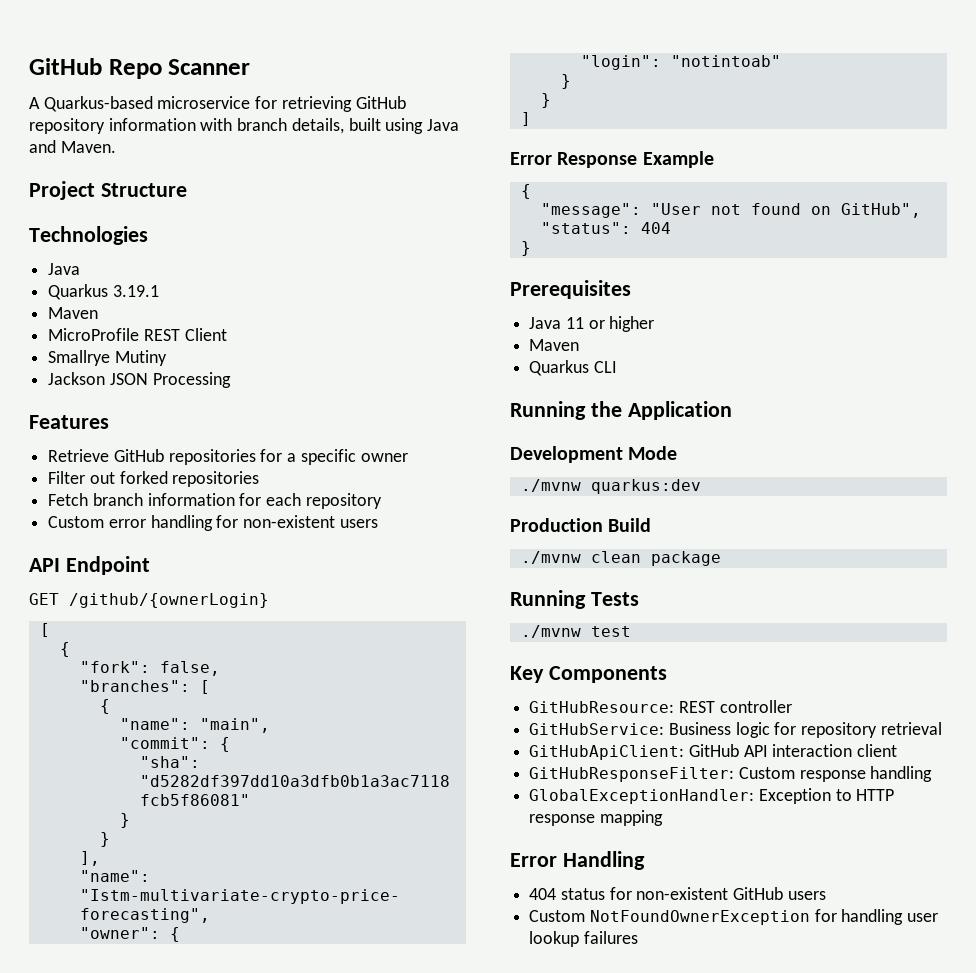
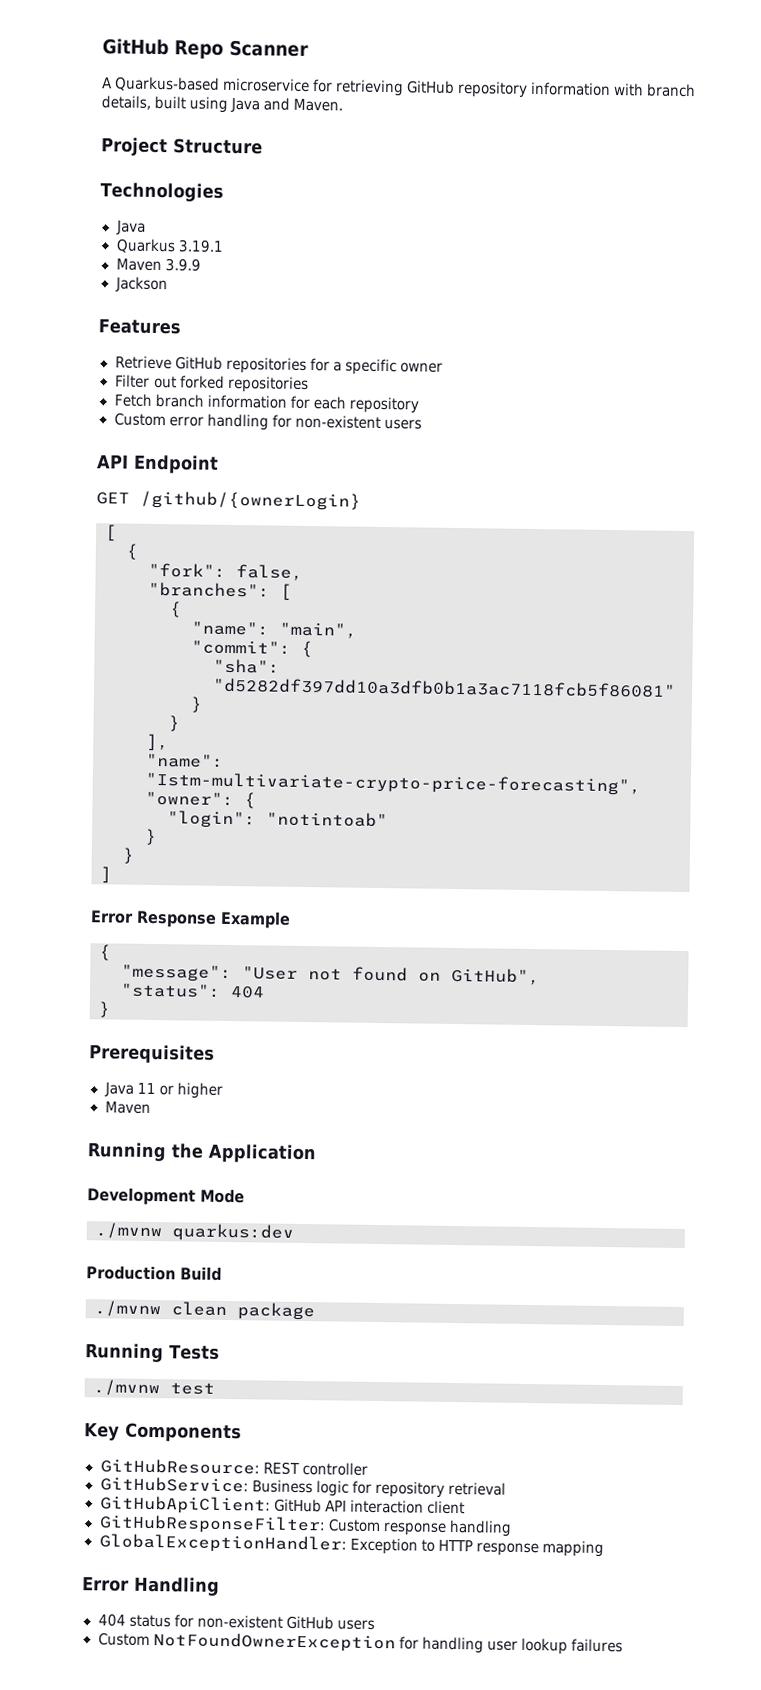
[48,328,227,341] [48,350,167,366] // MicroProfile REST Client // Smallrye Mutiny -> [164,258,201,272] 3.9.9
[109,372,231,388] JSON Processing -> (168, 284) none
[529,360,617,376] // Quarkus CLI -> (151, 1107) none

